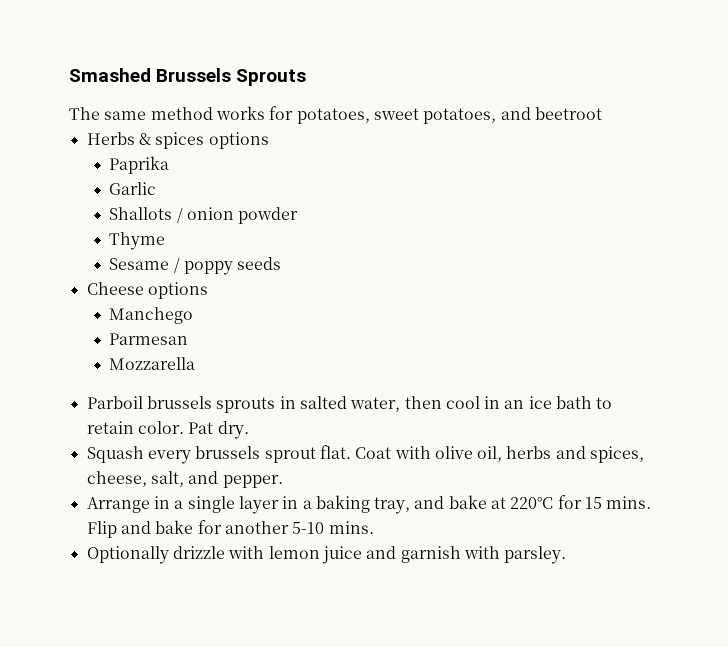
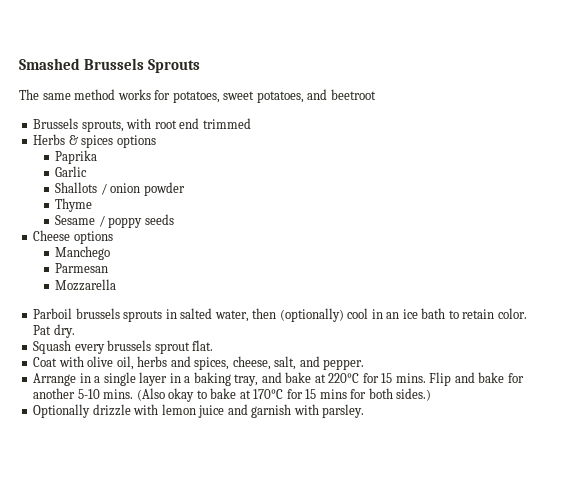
(602, 113) none -> [33,118,251,132] // Brussels sprouts, with root end trimmed
(442, 402) none -> [279,308,344,322] (optionally)
(351, 452) none -> (214, 345) //
(374, 527) none -> [136,388,432,402] (Also okay to bake at 170°C for 15 mins for both sides.)

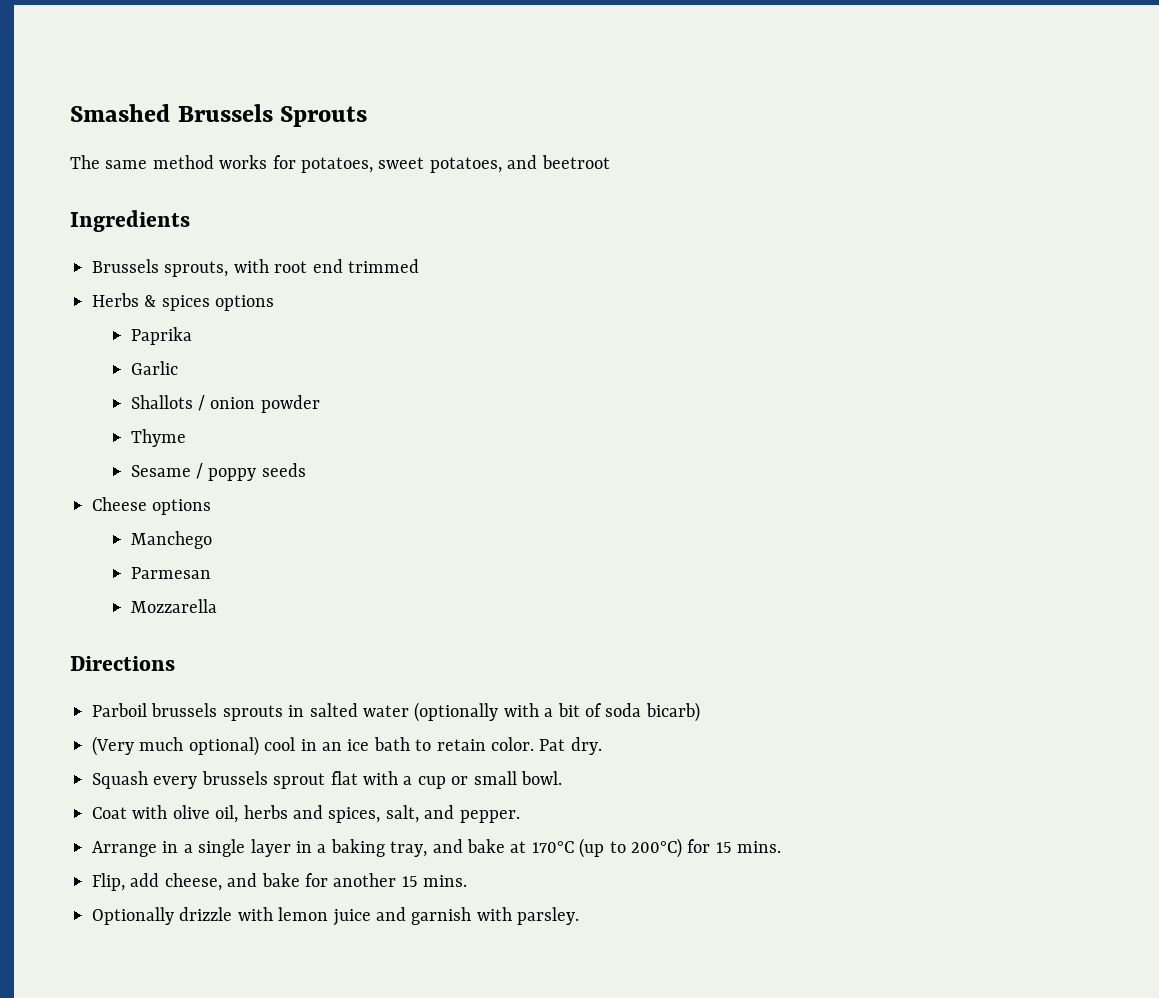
(376, 94) none -> [70,210,190,232] // Ingredients
(117, 285) none -> [70,656,175,671] // Directions
[214,308,344,322] water, then (optionally) -> [363,702,700,722] [92,736,259,756] water (optionally with a bit of soda bicarb) // (Very much optional)
[192,340,214,351] flat. -> [330,771,562,789] flat with a cup or small bowl.
[232,356,271,370] cheese, -> (381, 815) none
[328,373,360,383] 220°C -> [531,838,682,858] 170°C (up to 200°C)
[429,372,452,386] Flip -> [92,873,222,891] // Flip, add cheese,
[77,388,432,402] 5-10 mins. (Also okay to bake at 170°C for 15 mins for both sides.) -> [401,875,468,887] 15 mins.

